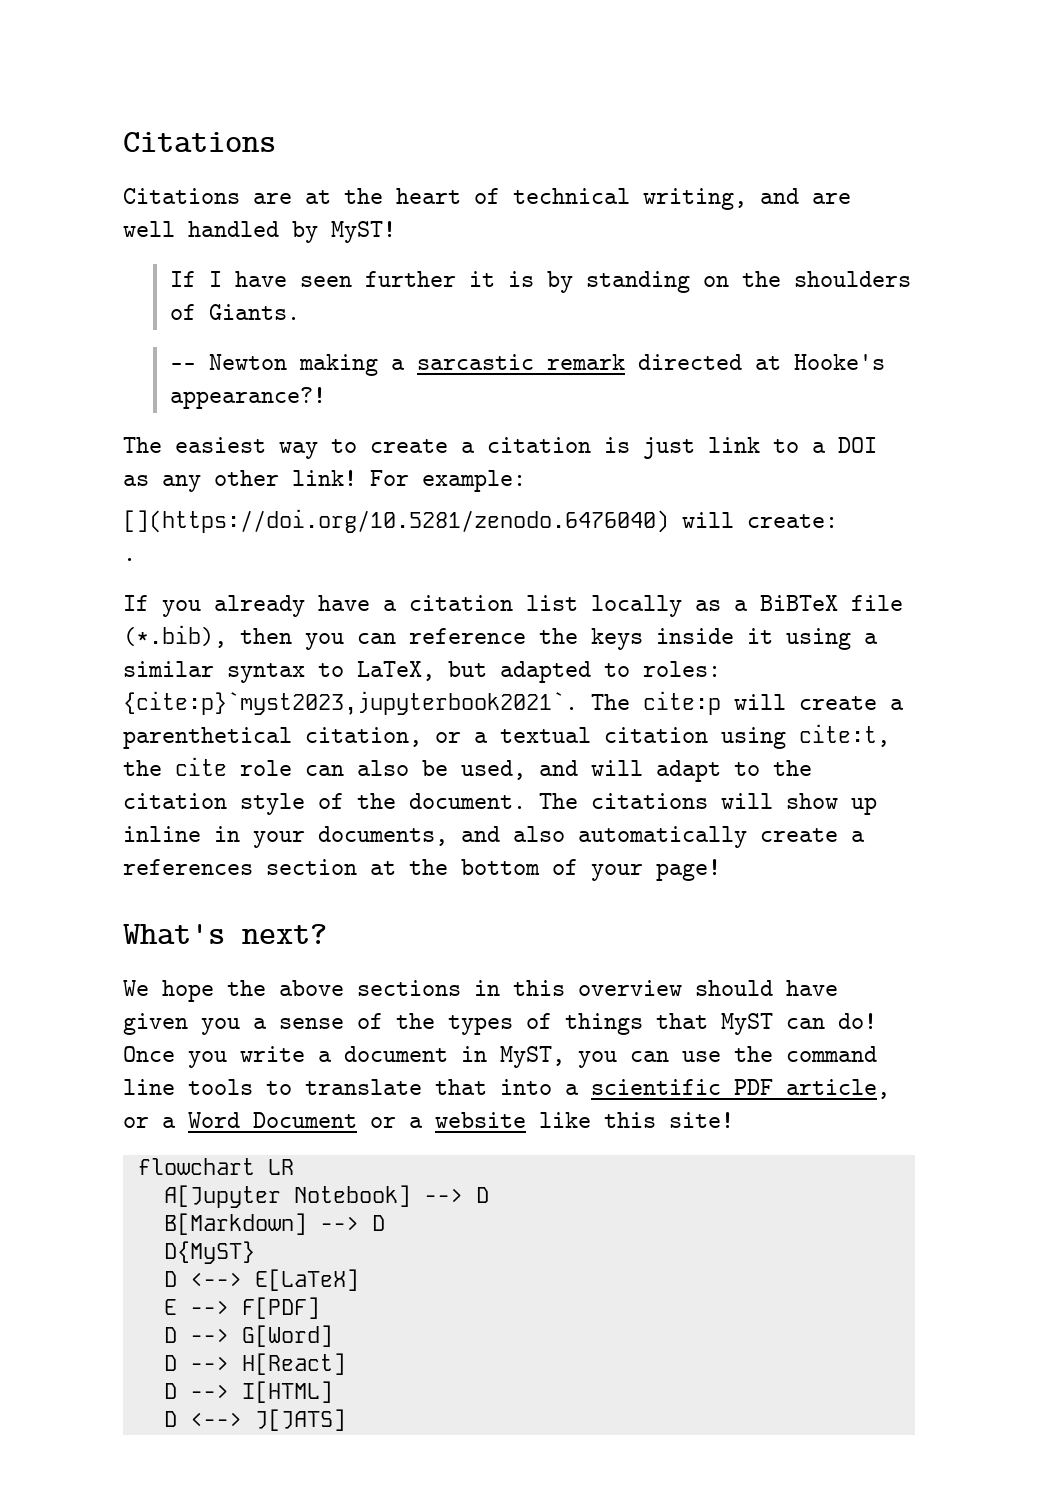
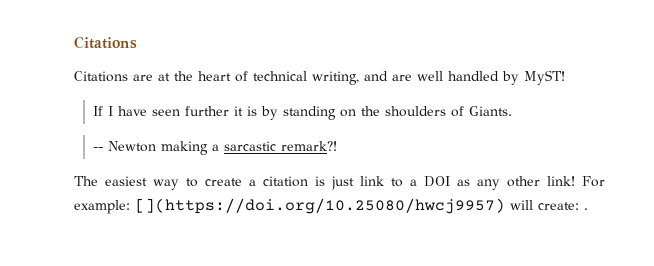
[547,354,886,370] [170,387,327,409] remark directed at Hooke's appearance?! -> [281,141,338,151] remark?!
[123,509,669,533] // [](https://doi.org/10.5281/zenodo.6476040) -> [135,198,505,214] [](https://doi.org/10.25080/hwcj9957)
(838, 521) // -> (579, 206) none
[123,595,903,617] [123,625,878,650] [123,661,721,683] [123,691,904,715] [123,724,890,749] [123,757,812,782] [123,793,877,815] [123,826,865,848] [123,859,721,881] [123,924,327,945] [123,980,838,1002] [123,1013,877,1035] [123,1046,877,1068] [123,1079,890,1099] [123,1112,734,1128] [137,1158,294,1175] [163,1185,489,1208] [163,1213,385,1235] [163,1241,255,1264] [163,1269,359,1291] [163,1297,320,1319] [163,1325,333,1347] [163,1353,346,1375] [163,1381,333,1403] [163,1409,346,1431] // If you already have a citation list locally as a BiBTeX file (*.bib), then you can reference the keys inside it using a similar syntax to LaTeX, but adapted to roles: {cite:p}`myst2023,jupyterbook2021`. The cite:p will create a parenthetical citation, or a textual citation using cite:t, the cite role can also be used, and will adapt to the citation style of the document. The citations will show up inline in your documents, and also automatically create a references section at the bottom of your page! // What's next? // We hope the above sections in this overview should have given you a sense of the types of things that MyST can do! Once you write a document in MyST, you can use the command line tools to translate that into a scientific PDF article, or a Word Document or a website like this site! // flowchart LR // A[Jupyter Notebook] --> D // B[Markdown] --> D // D{MyST} // D <--> E[LaTeX] // E --> F[PDF] // D --> G[Word] // D --> H[React] // D --> I[HTML] // D <--> J[JATS] -> (588, 209) none

